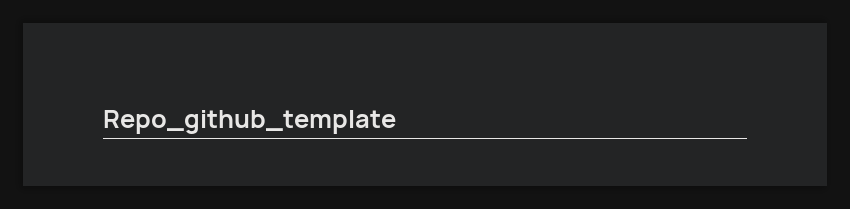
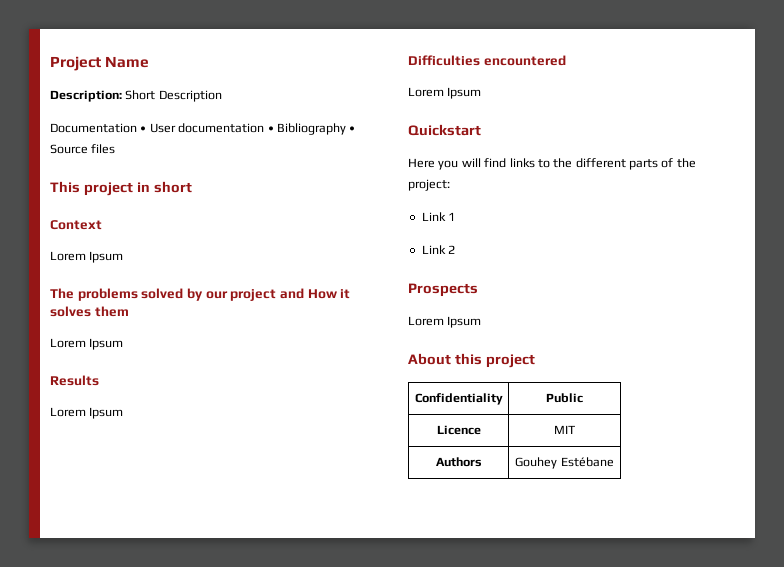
[103,110,396,134] Repo_github_template -> [50,56,150,71] [50,90,222,102] [50,123,356,135] [50,144,116,154] [50,181,192,196] [50,220,102,230] [50,251,124,263] [50,288,351,301] [50,306,129,317] [50,338,124,350] [50,375,99,386] [50,407,124,419] [408,55,566,66] [408,87,482,99] [408,124,481,136] [408,158,696,170] [408,179,450,191] [421,212,456,221] [421,245,456,254] [408,283,478,297] [408,316,482,328] [408,353,535,368] [414,393,503,405] [546,393,583,403] [436,425,481,435] [554,425,575,434] [435,457,482,467] [515,457,614,469] Project Name // Description: Short Description // Documentation • User documentation • Bibliography • Source files // This project in short // Context // Lorem Ipsum // The problems solved by our project and How it solves them // Lorem Ipsum // Results // Lorem Ipsum // Difficulties encountered // Lorem Ipsum // Quickstart // Here you will find links to the different parts of the project: // Link 1 // Link 2 // Prospects // Lorem Ipsum // About this project // Confidentiality | Public // Licence | MIT // Authors | Gouhey Estébane

